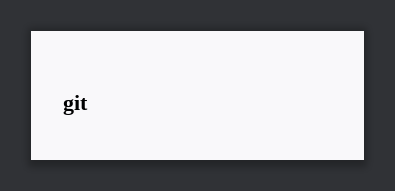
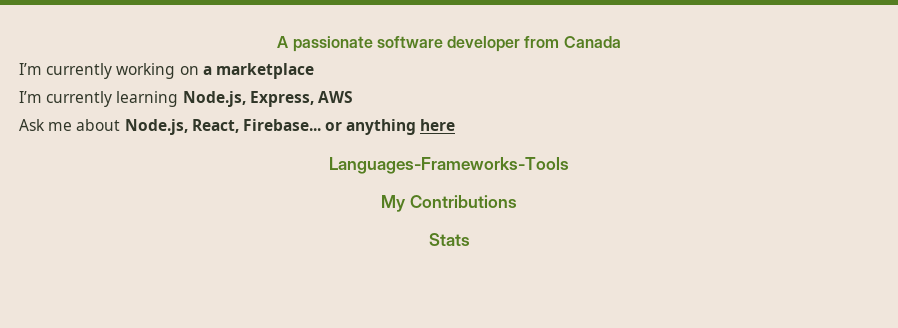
[63,95,88,115] git -> [277,36,621,52] [19,63,314,79] [19,91,353,107] [19,119,456,135] [329,157,569,174] [381,195,517,212] [428,233,470,246] A passionate software developer from Canada // I’m currently working on a marketplace // I’m currently learning Node.js, Express, AWS // Ask me about Node.js, React, Firebase... or anything here // Languages-Frameworks-Tools // My Contributions // Stats

